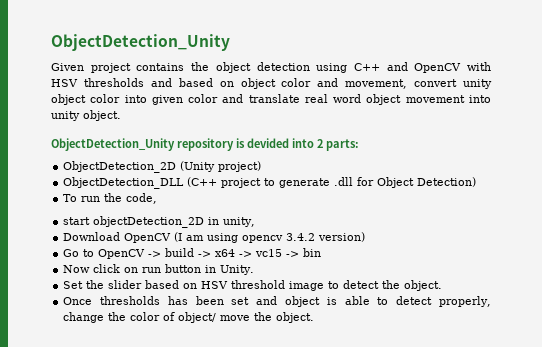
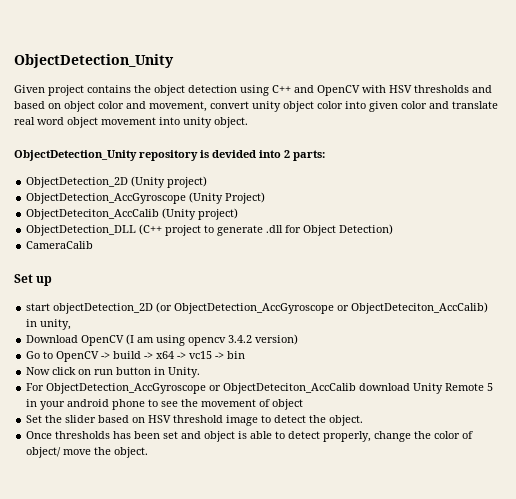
(262, 166) none -> [26,192,266,204] [26,208,239,220] // ObjectDetection_AccGyroscope (Unity Project) // ObjectDeteciton_AccCalib (Unity project)
[63,193,158,204] [63,216,205,228] To run the code, // start objectDetection_2D -> [26,241,94,249] [14,274,53,286] [26,302,489,314] CameraCalib // Set up // start objectDetection_2D (or ObjectDetection_AccGyroscope or ObjectDeteciton_AccCalib)
(255, 270) none -> [26,383,494,394] [26,399,304,410] // For ObjectDetection_AccGyroscope or ObjectDeteciton_AccCalib download Unity Remote 5 in your android phone to see the movement of object

